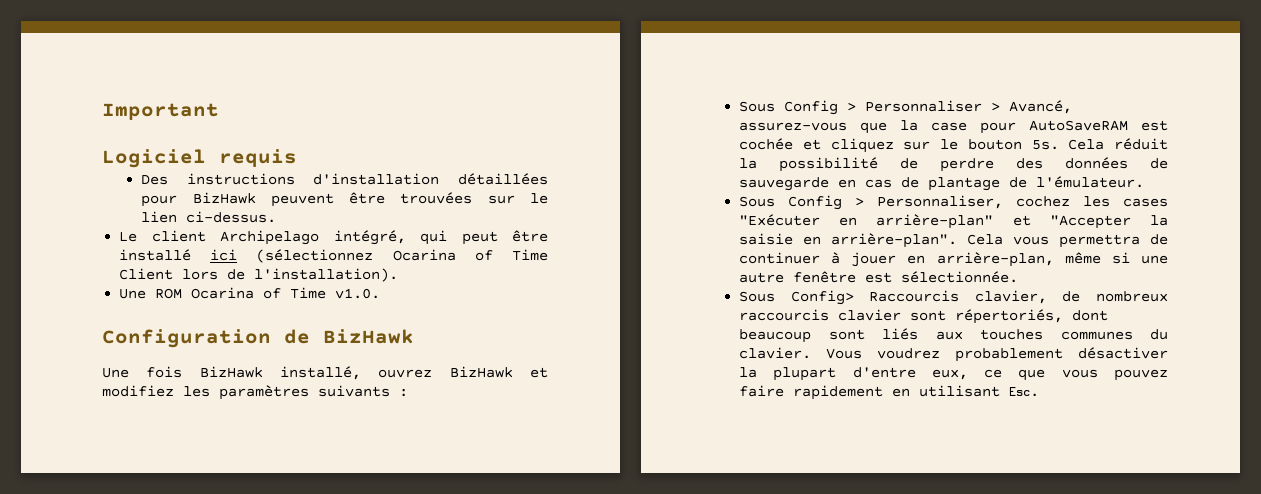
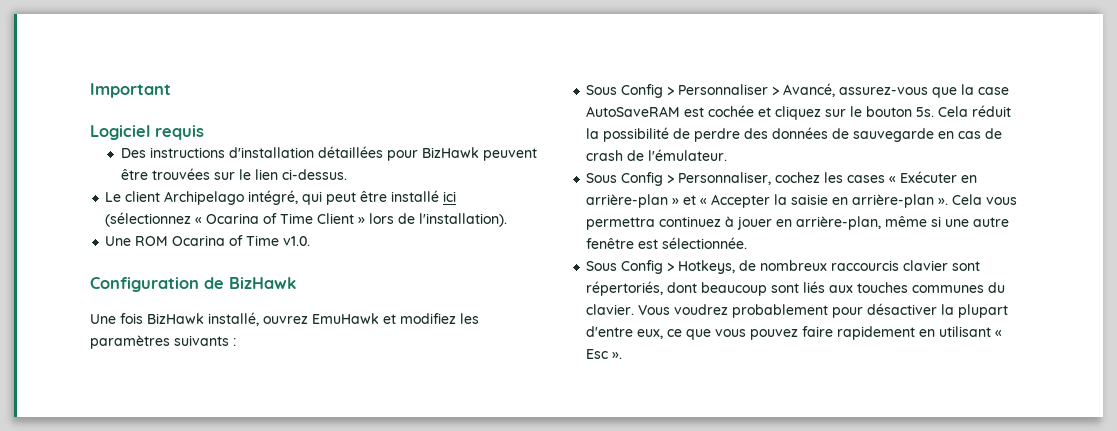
(374, 256) none -> [195,217,203,224] «
(174, 274) none -> [358,217,366,224] »
[449,366,513,378] BizHawk -> [312,313,379,324] EmuHawk
[980,122,1017,134] pour -> (1010, 91) none
[928,177,1001,191] plantage -> [586,150,624,161] crash
[739,214,1131,229] "Exécuter en arrière-plan" et "Accepter -> [889,171,978,183] [586,194,771,208] « Exécuter en arrière-plan » et « Accepter
[831,233,958,248] arrière-plan". -> [852,194,949,208] arrière-plan ».
[1150,234,1168,245] [739,252,821,264] de continuer -> [659,216,722,227] continuez
[790,290,1047,305] Config> Raccourcis clavier, -> [621,260,736,274] Config > Hotkeys,
(1064, 355) none -> [832,307,864,318] pour
[1009,387,1040,397] Esc. -> [995,330,1003,337] [586,349,623,359] « Esc ».

